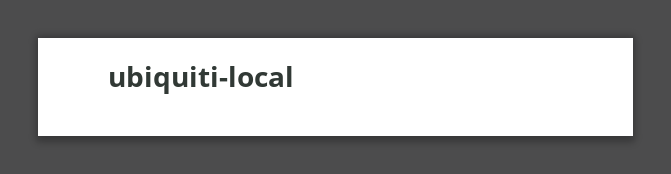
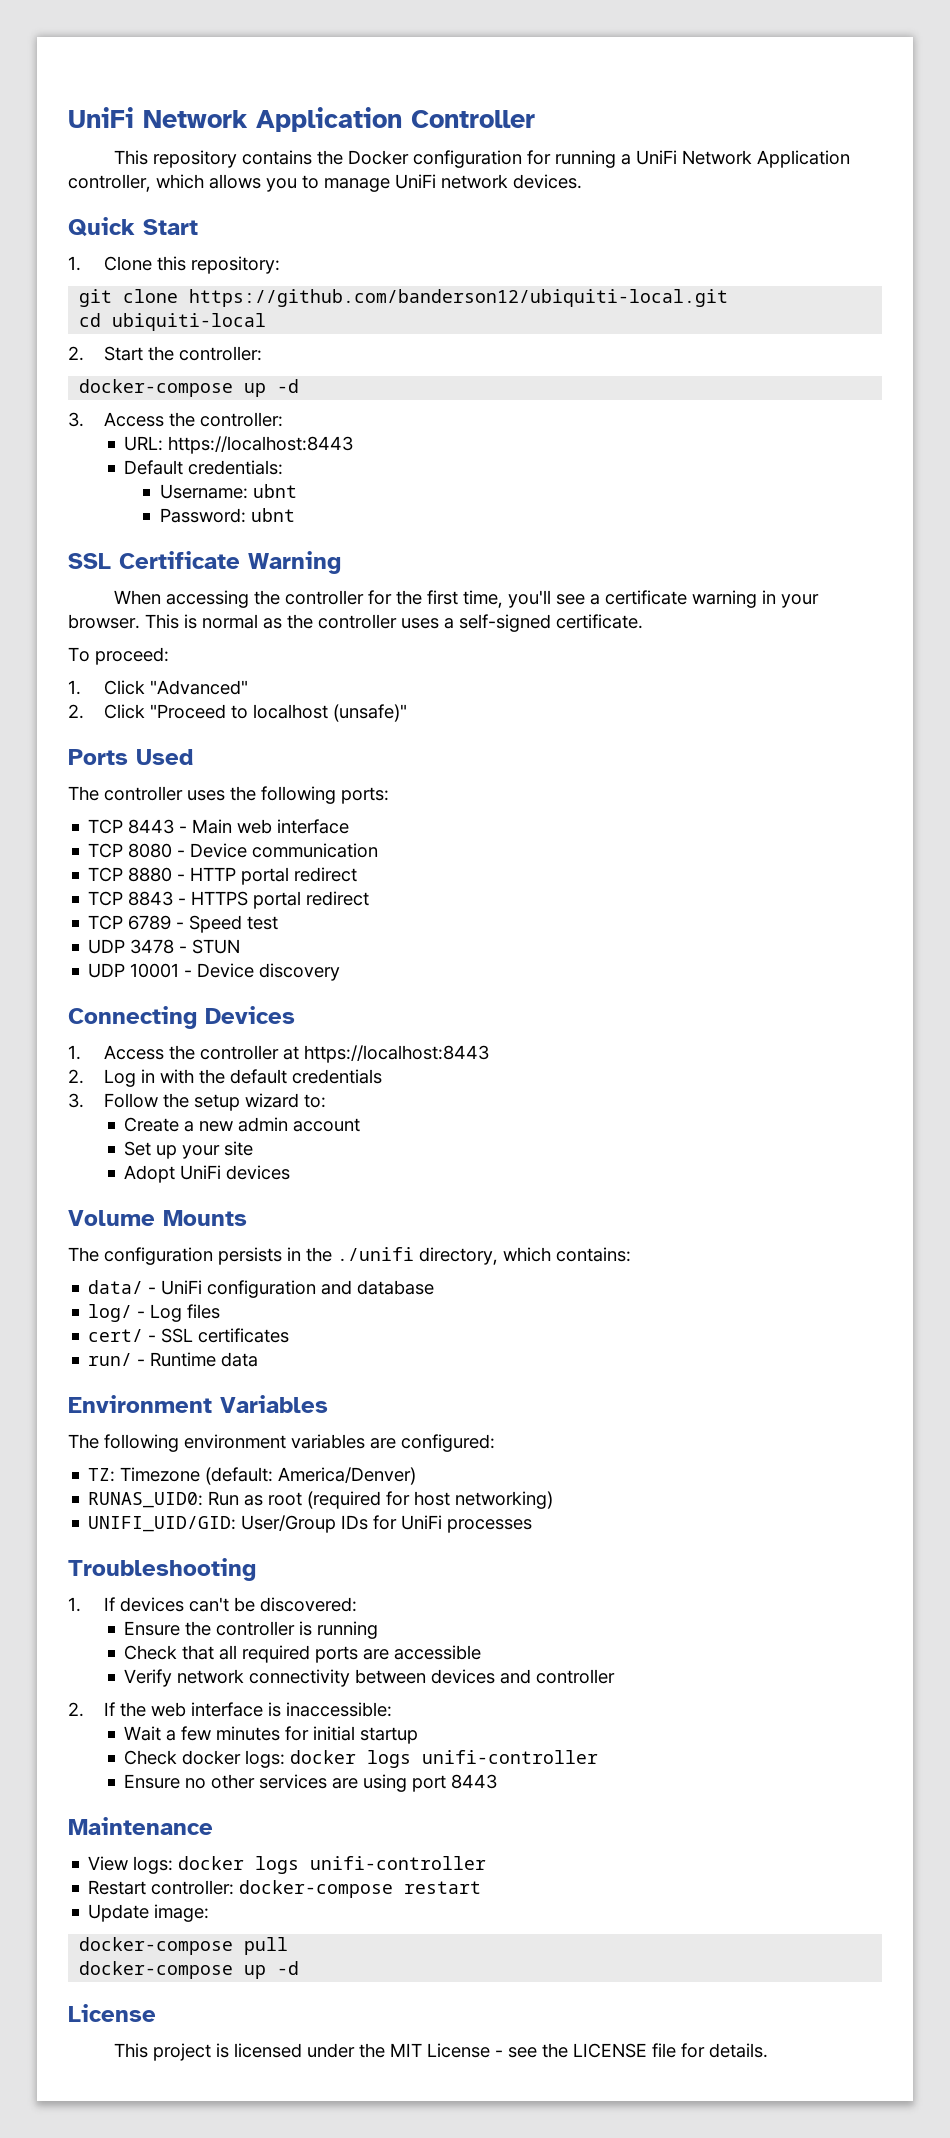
[108,66,294,94] ubiquiti-local -> [68,107,535,132] [113,150,850,168] [68,174,582,192] [68,217,198,237] [68,256,280,274] [79,289,729,307] [79,313,267,331] [68,346,262,361] [79,379,300,397] [68,412,283,427] [124,436,354,454] [124,460,284,475] [159,484,297,499] [159,508,295,523] [68,551,341,574] [113,590,819,608] [68,614,643,632] [68,647,169,665] [68,680,248,695] [68,704,407,722] [68,749,193,765] [68,786,389,804] [88,819,350,834] [88,843,379,858] [88,867,358,885] [88,891,370,909] [88,915,279,933] [88,939,241,954] [88,963,341,981] [68,1006,295,1029] [68,1045,489,1063] [68,1069,382,1087] [68,1093,326,1111] [124,1117,361,1132] [124,1141,254,1159] [124,1165,291,1183] [68,1210,247,1226] [68,1247,631,1265] [88,1280,435,1298] [88,1304,221,1322] [88,1328,290,1343] [88,1352,259,1367] [68,1395,328,1413] [68,1434,495,1452] [88,1467,417,1485] [88,1491,554,1509] [88,1515,533,1533] [68,1558,256,1581] [68,1597,357,1612] [124,1621,379,1639] [124,1645,482,1663] [124,1669,616,1687] [68,1702,392,1717] [124,1726,419,1744] [124,1750,599,1768] [124,1774,498,1792] [68,1817,213,1835] [88,1856,487,1874] [88,1880,482,1898] [88,1904,210,1922] [79,1937,289,1955] [79,1961,300,1979] [68,2004,156,2022] [113,2043,768,2061] UniFi Network Application Controller // This repository contains the Docker configuration for running a UniFi Network Application controller, which allows you to manage UniFi network devices. // Quick Start // 1. Clone this repository: // git clone https://github.com/banderson12/ubiquiti-local.git // cd ubiquiti-local // 2. Start the controller: // docker-compose up -d // 3. Access the controller: // URL: https://localhost:8443 // Default credentials: // Username: ubnt // Password: ubnt // SSL Certificate Warning // When accessing the controller for the first time, you'll see a certificate warning in your browser. This is normal as the controller uses a self-signed certificate. // To proceed: // 1. Click "Advanced" // 2. Click "Proceed to localhost (unsafe)" // Ports Used // The controller uses the following ports: // TCP 8443 - Main web interface // TCP 8080 - Device communication // TCP 8880 - HTTP portal redirect // TCP 8843 - HTTPS portal redirect // TCP 6789 - Speed test // UDP 3478 - STUN // UDP 10001 - Device discovery // Connecting Devices // 1. Access the controller at https://localhost:8443 // 2. Log in with the default credentials // 3. Follow the setup wizard to: // Create a new admin account // Set up your site // Adopt UniFi devices // Volume Mounts // The configuration persists in the ./unifi directory, which contains: // data/ - UniFi configuration and database // log/ - Log files // cert/ - SSL certificates // run/ - Runtime data // Environment Variables // The following environment variables are configured: // TZ: Timezone (default: America/Denver) // RUNAS_UID0: Run as root (required for host networking) // UNIFI_UID/GID: User/Group IDs for UniFi processes // Troubleshooting // 1. If devices can't be discovered: // Ensure the controller is running // Check that all required ports are accessible // Verify network connectivity between devices and controller // 2. If the web interface is inaccessible: // Wait a few minutes for initial startup // Check docker logs: docker logs unifi-controller // Ensure no other services are using port 8443 // Maintenance // View logs: docker logs unifi-controller // Restart controller: docker-compose restart // Update image: // docker-compose pull // docker-compose up -d // License // This project is licensed under the MIT License - see the LICENSE file for details.

